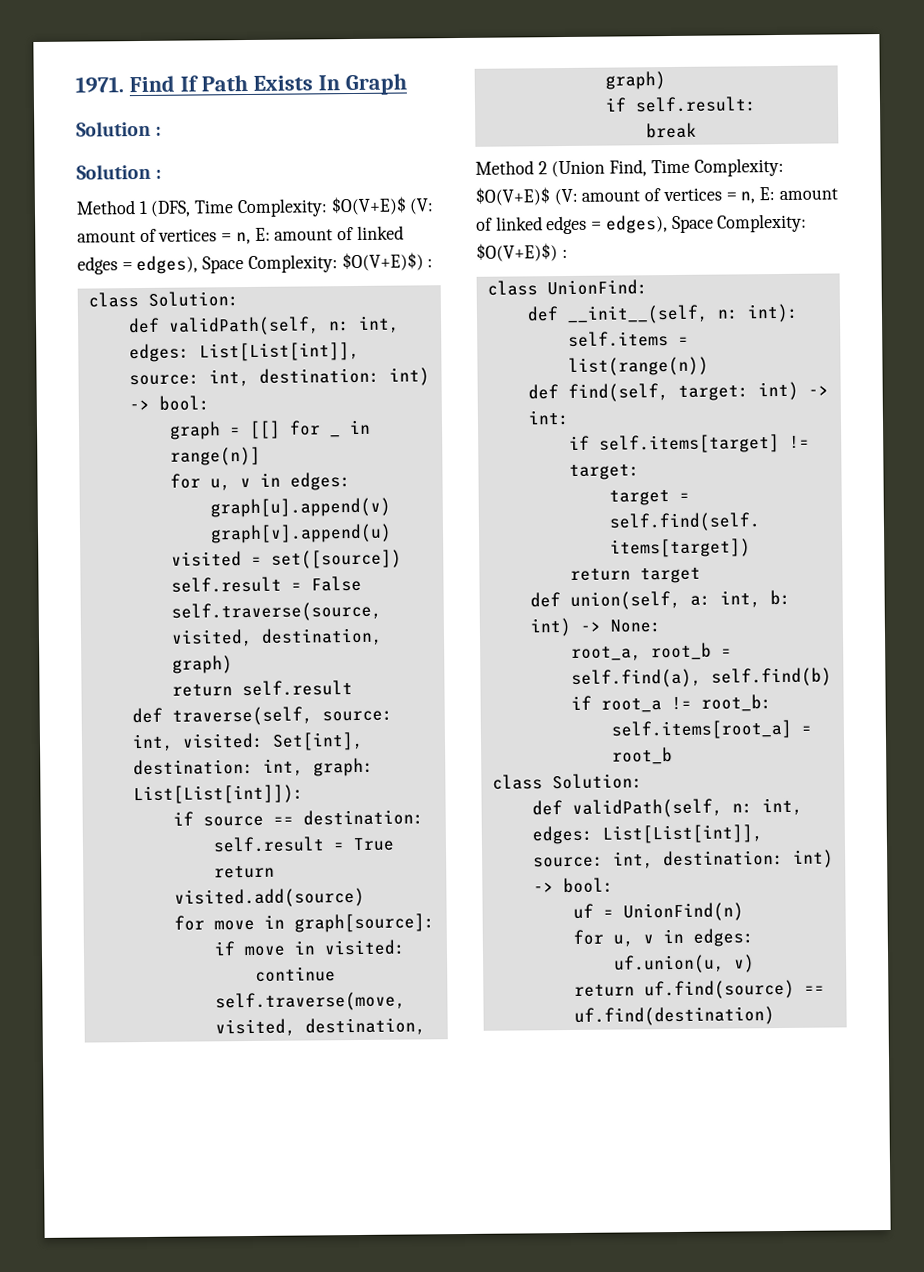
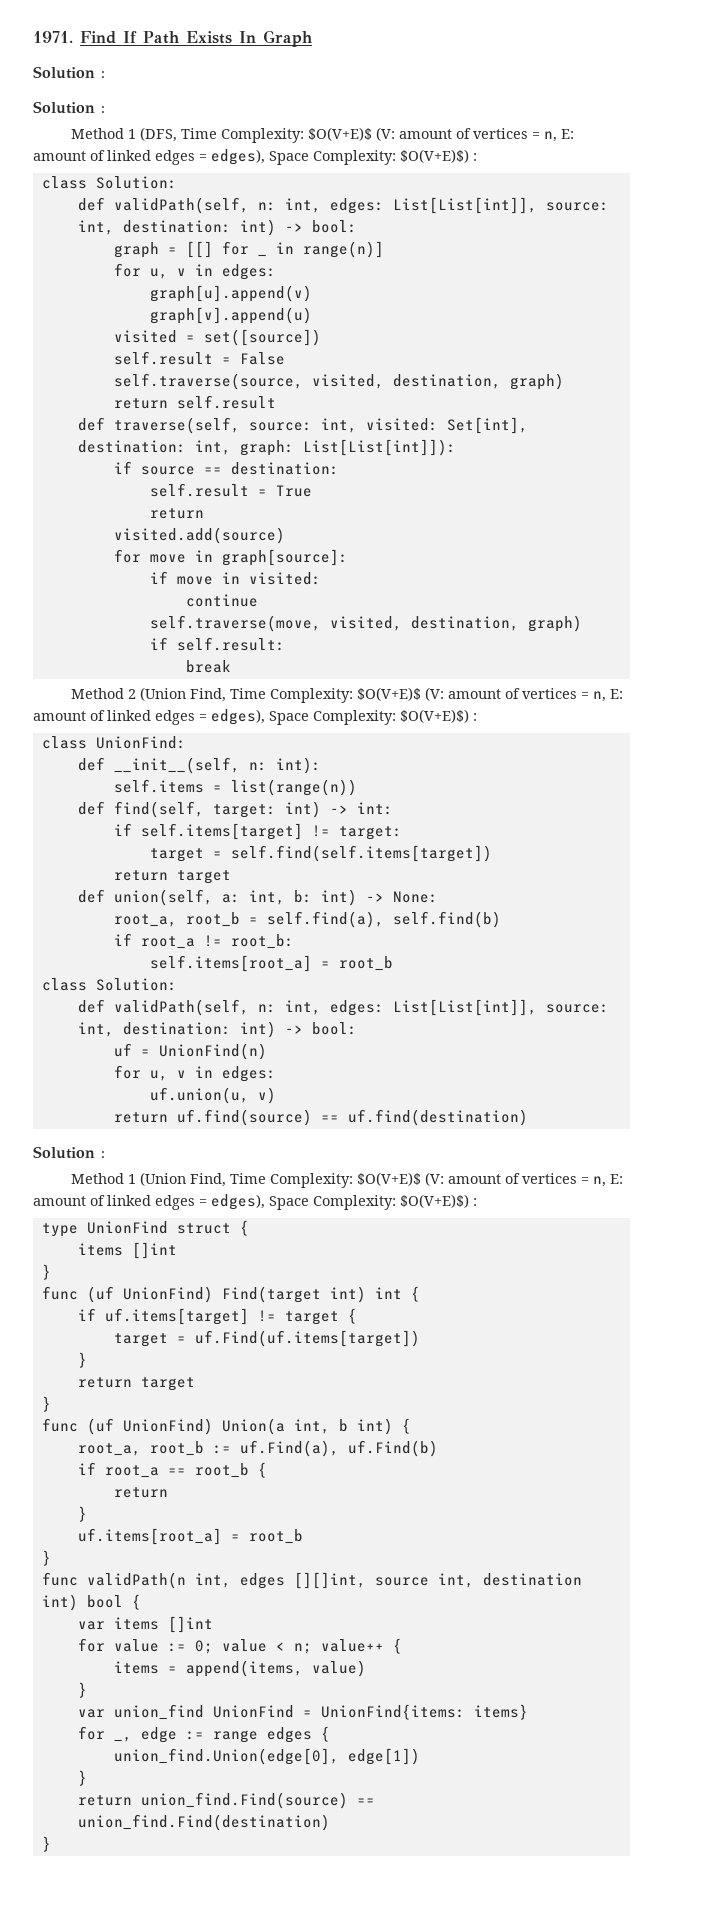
(775, 1016) none -> [33,1146,105,1159] [70,1172,623,1188] [33,1194,477,1210] [41,1220,249,1237] [77,1242,177,1259] [41,1264,51,1280] [41,1286,420,1303] [77,1308,357,1325] [113,1330,420,1347] [77,1352,87,1368] [77,1377,195,1391] [41,1396,51,1412] [41,1418,411,1435] [77,1440,438,1457] [77,1462,267,1478] [113,1487,168,1498] [77,1506,87,1522] [77,1528,303,1545] [41,1550,51,1566] [41,1572,582,1589] [41,1594,141,1611] [77,1616,213,1633] [77,1638,402,1654] [113,1660,366,1677] [77,1682,87,1698] [77,1704,528,1720] [77,1726,330,1743] [113,1748,420,1765] [77,1770,87,1786] [77,1792,375,1809] [77,1814,330,1831] [41,1836,51,1852] // Solution : // Method 1 (Union Find, Time Complexity: $O(V+E)$ (V: amount of vertices = n, E: amount of linked edges = edges), Space Complexity: $O(V+E)$) : // type UnionFind struct { // items []int // } // func (uf UnionFind) Find(target int) int { // if uf.items[target] != target { // target = uf.Find(uf.items[target]) // } // return target // } // func (uf UnionFind) Union(a int, b int) { // root_a, root_b := uf.Find(a), uf.Find(b) // if root_a == root_b { // return // } // uf.items[root_a] = root_b // } // func validPath(n int, edges [][]int, source int, destination int) bool { // var items []int // for value := 0; value < n; value++ { // items = append(items, value) // } // var union_find UnionFind = UnionFind{items: items} // for _, edge := range edges { // union_find.Union(edge[0], edge[1]) // } // return union_find.Find(source) == union_find.Find(destination) // }

